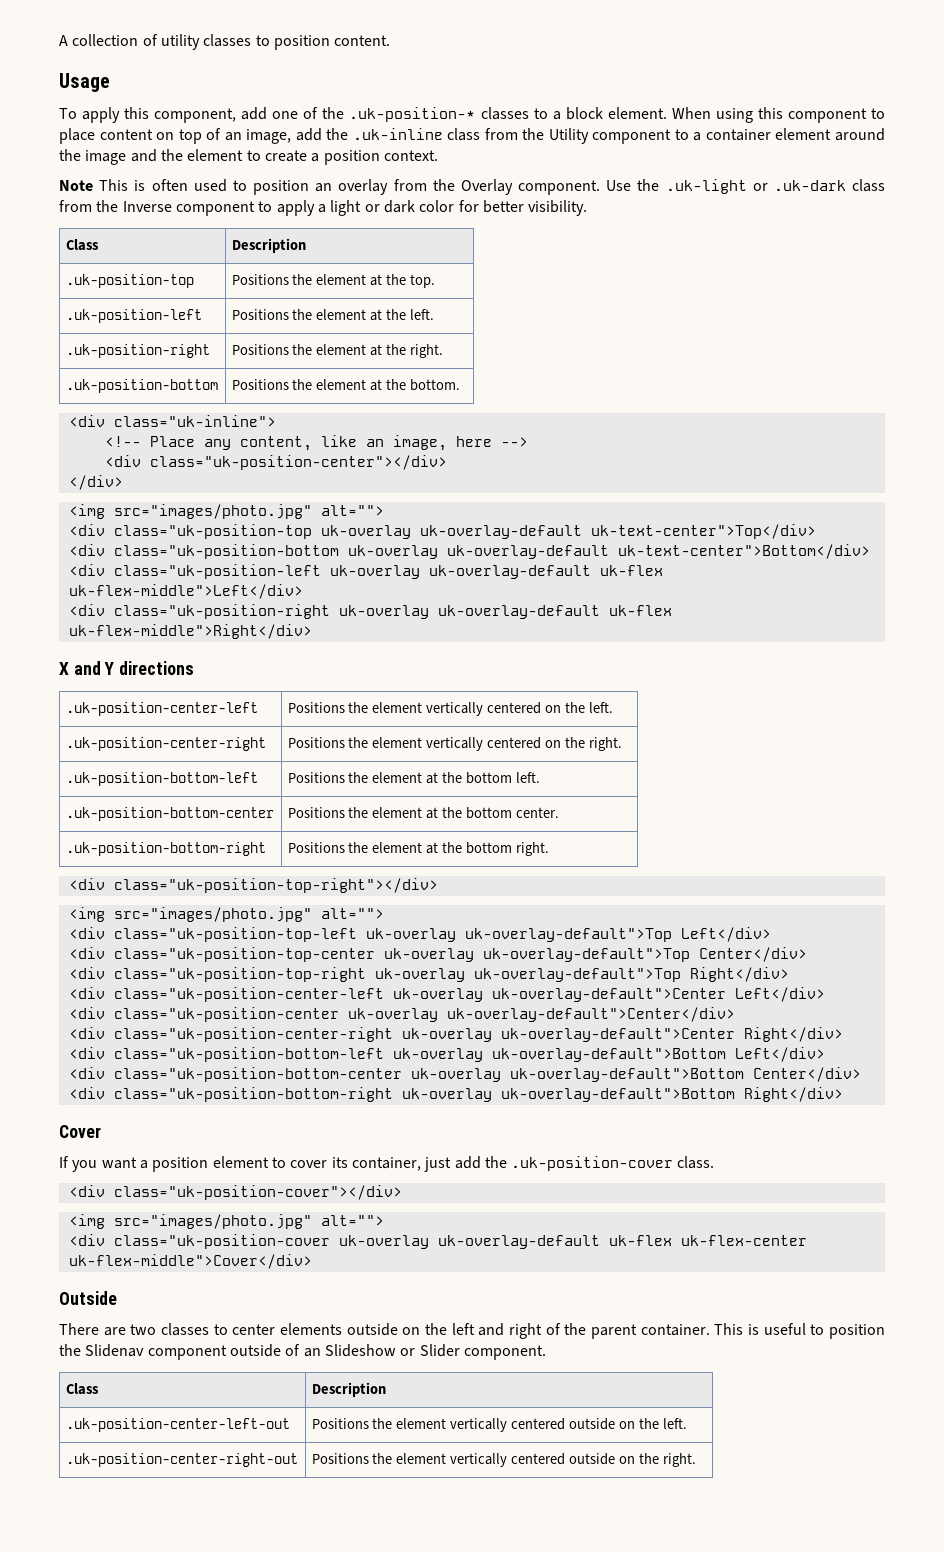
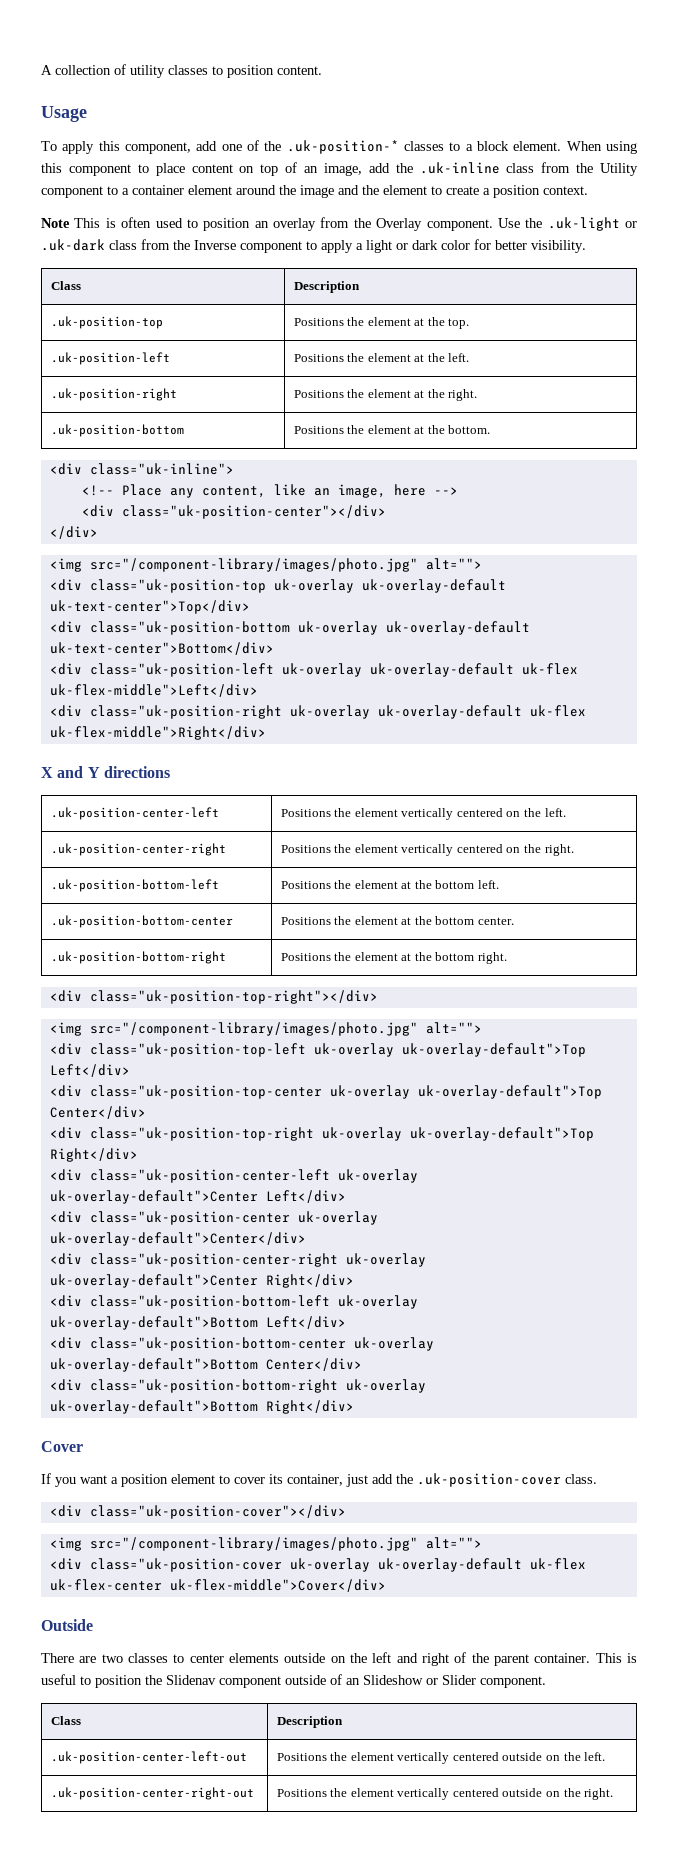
[113,504,312,519] src="images/photo.jpg" -> [89,558,418,572] src="/component-library/images/photo.jpg"
[113,907,312,922] src="images/photo.jpg" -> [89,1022,418,1036] src="/component-library/images/photo.jpg"
[113,1214,312,1229] src="images/photo.jpg" -> [89,1537,418,1551] src="/component-library/images/photo.jpg"

